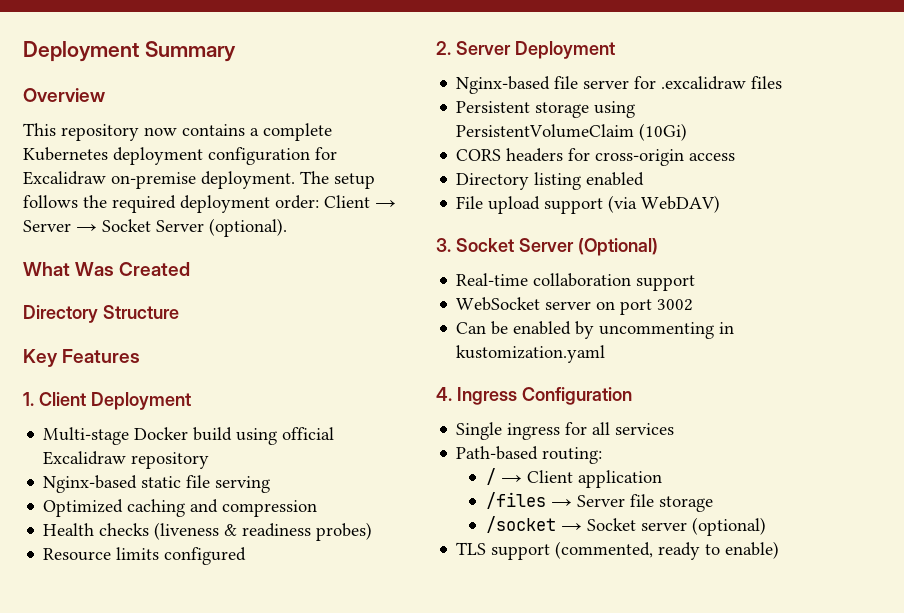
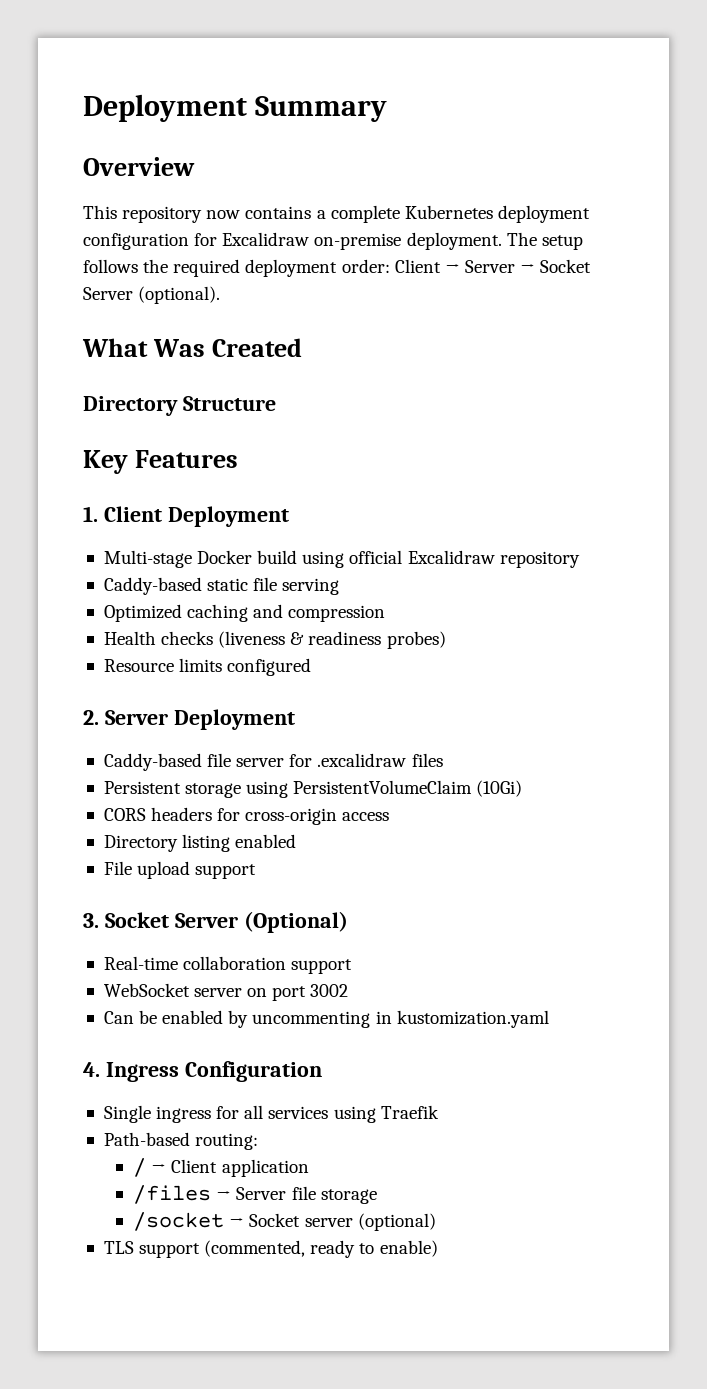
[43,475,138,493] Nginx-based -> [103,577,202,595] Caddy-based
[456,76,551,94] Nginx-based -> [103,753,202,771] Caddy-based
[608,195,721,213] (via WebDAV) -> (257, 871) none
(675, 429) none -> [333,1105,439,1123] using Traefik

